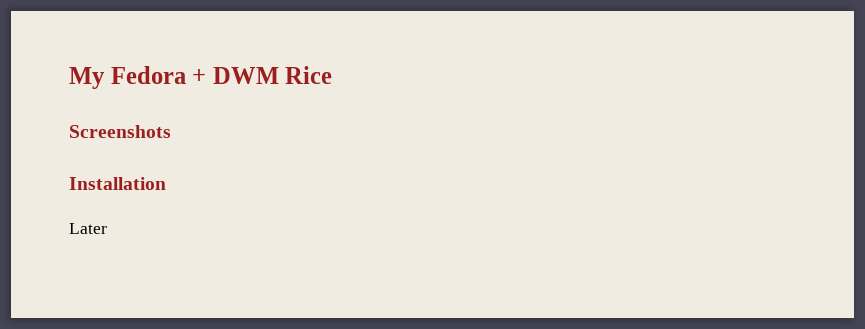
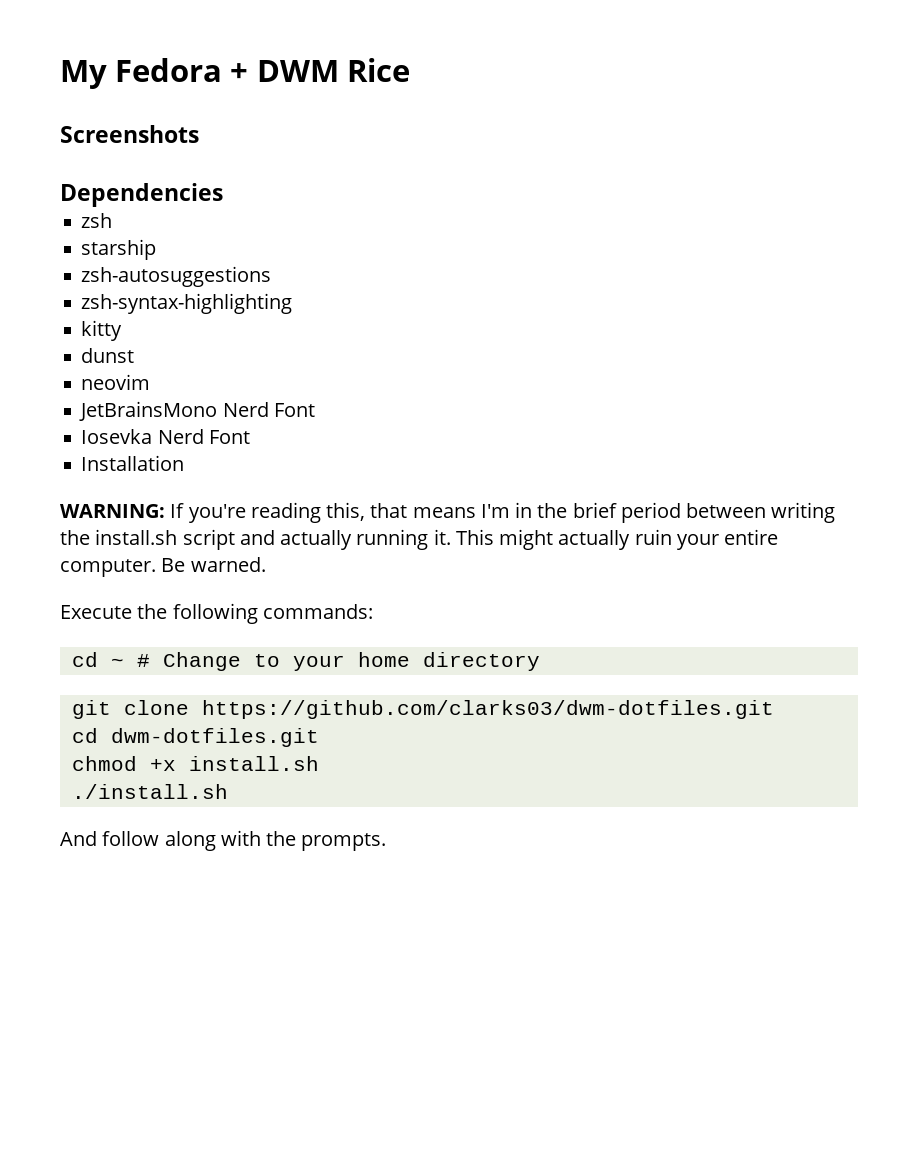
[69,177,166,190] [69,223,107,234] Installation // Later -> [60,183,223,207] [81,213,113,228] [81,239,157,260] [81,266,272,287] [81,293,293,314] [81,320,123,341] [81,348,135,363] [81,374,151,390] [79,401,315,421] [81,429,250,444] [81,455,185,471] [60,502,836,523] [60,529,779,550] [60,557,266,577] [60,603,373,624] [71,652,540,671] [71,700,774,719] [71,728,319,747] [71,756,319,771] [71,784,228,799] [60,830,387,851] Dependencies // zsh // starship // zsh-autosuggestions // zsh-syntax-highlighting // kitty // dunst // neovim // JetBrainsMono Nerd Font // Iosevka Nerd Font // Installation // WARNING: If you're reading this, that means I'm in the brief period between writing the install.sh script and actually running it. This might actually ruin your entire computer. Be warned. // Execute the following commands: // cd ~ # Change to your home directory // git clone https://github.com/clarks03/dwm-dotfiles.git // cd dwm-dotfiles.git // chmod +x install.sh // ./install.sh // And follow along with the prompts.

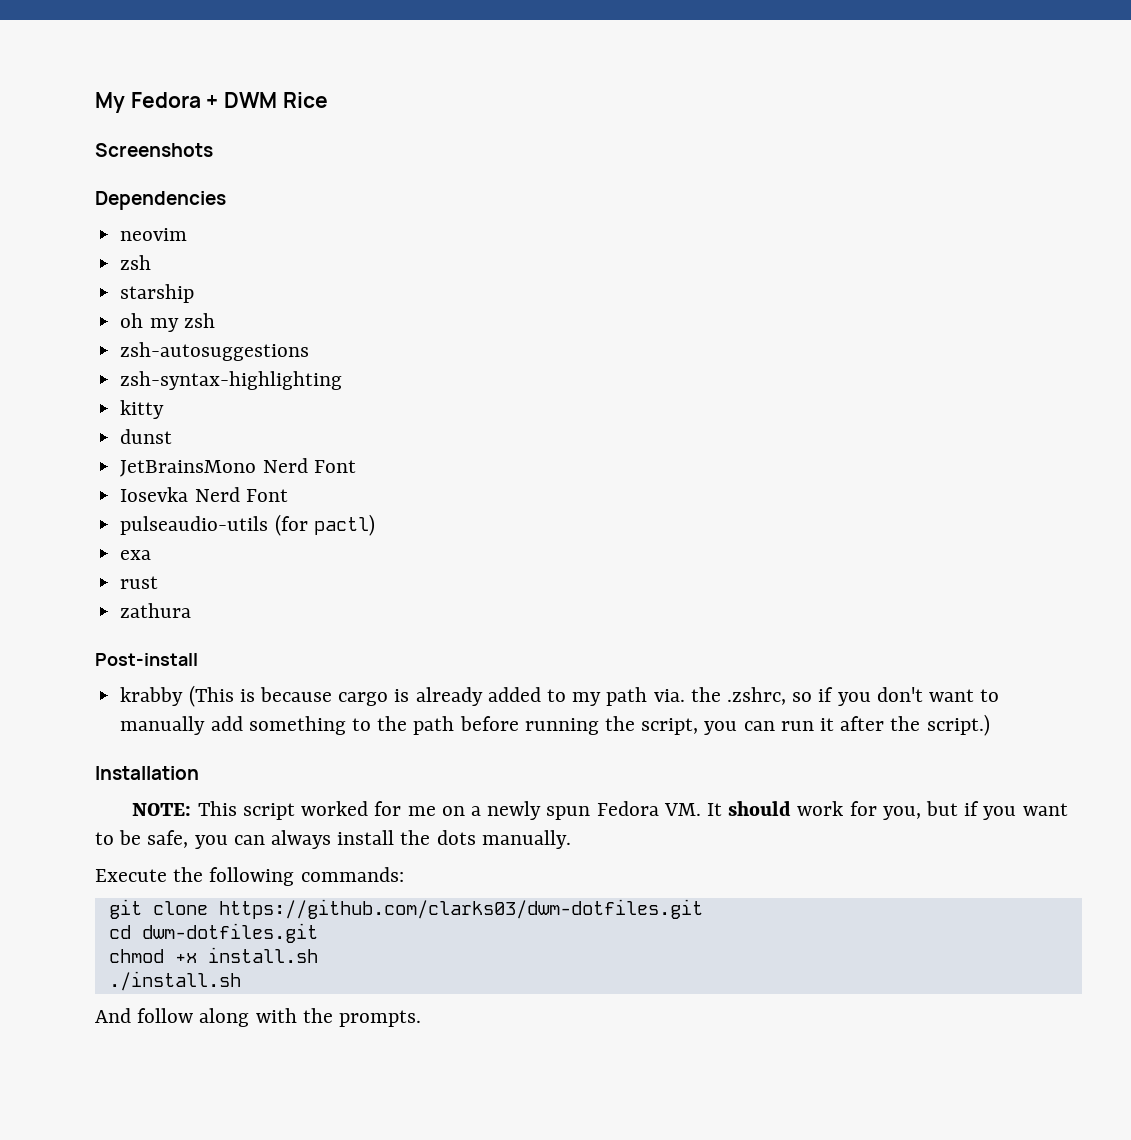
(223, 195) none -> [120,228,188,241] // neovim
(157, 249) none -> [120,313,215,332] // oh my zsh
[81,374,151,390] // neovim -> (173, 436) none
[81,455,185,471] [60,502,836,523] [60,529,779,550] [60,557,266,577] [60,603,373,624] [71,652,540,671] Installation // WARNING: If you're reading this, that means I'm in the brief period between writing the install.sh script and actually running it. This might actually ruin your entire computer. Be warned. // Execute the following commands: // cd ~ # Change to your home directory -> [120,514,375,536] [120,550,152,560] [120,576,159,589] [120,603,192,618] [95,653,198,666] [120,685,1000,707] [120,714,990,736] [95,766,199,780] [132,801,1068,820] [95,830,571,849] [95,867,404,886] pulseaudio-utils (for pactl) // exa // rust // zathura // Post-install // krabby (This is because cargo is already added to my path via. the .zshrc, so if you don't want to manually add something to the path before running the script, you can run it after the script.) // Installation // NOTE: This script worked for me on a newly spun Fedora VM. It should work for you, but if you want to be safe, you can always install the dots manually. // Execute the following commands:

